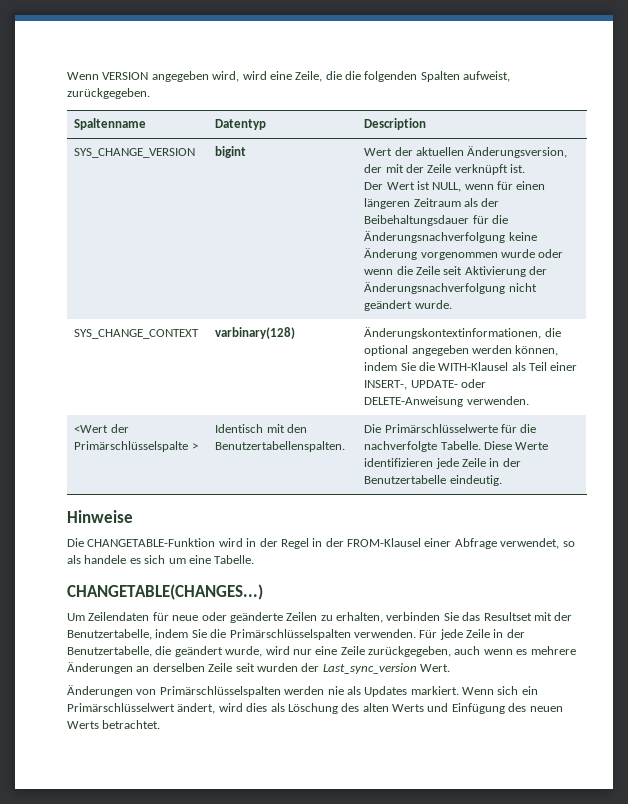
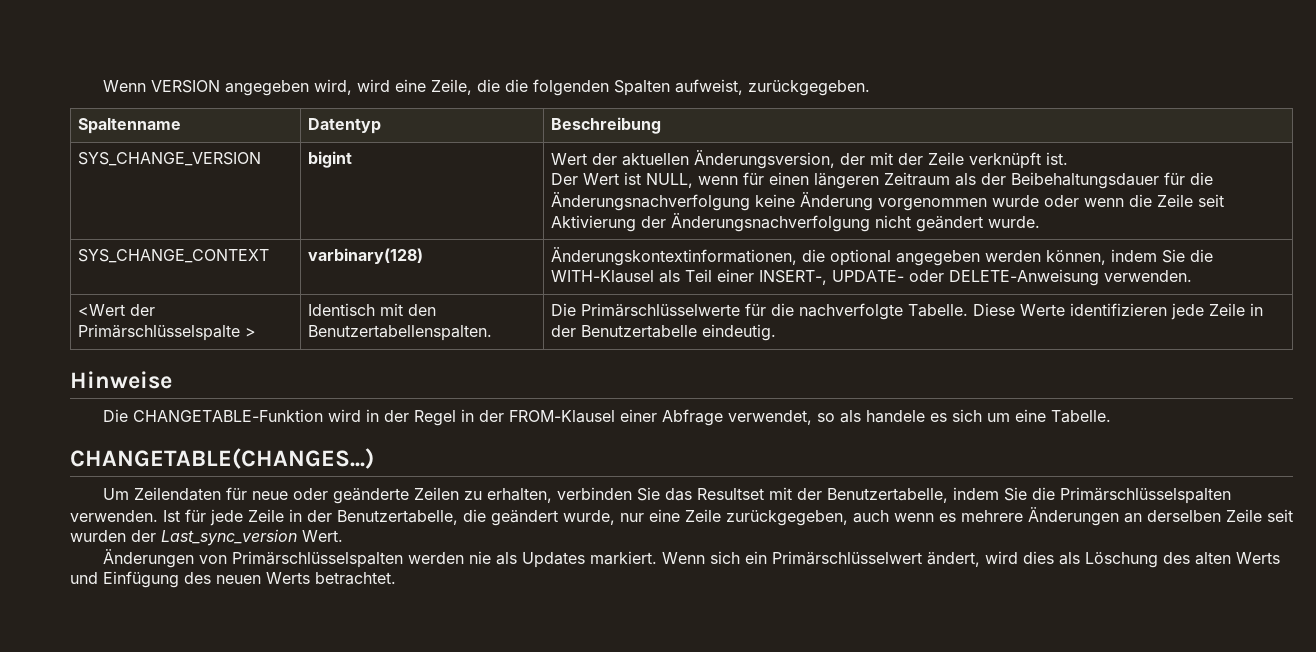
[364,118,427,130] Description -> [551,117,662,134] Beschreibung
[419,630,438,638] Für -> [163,509,206,522] Ist für
[265,646,290,655] wird -> (615, 517) none

